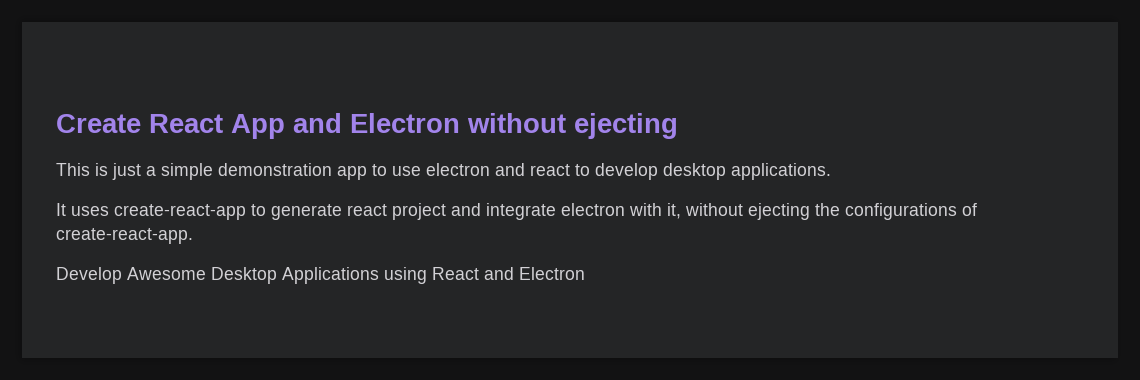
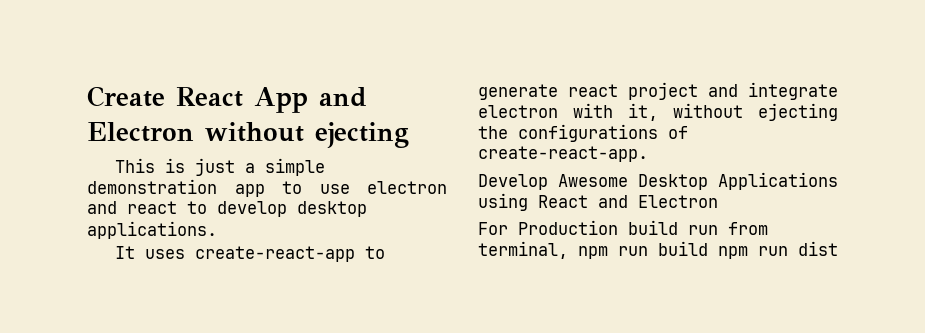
(585, 273) none -> [478,220,768,235] [478,241,838,259] // For Production build run from terminal, npm run build npm run dist

